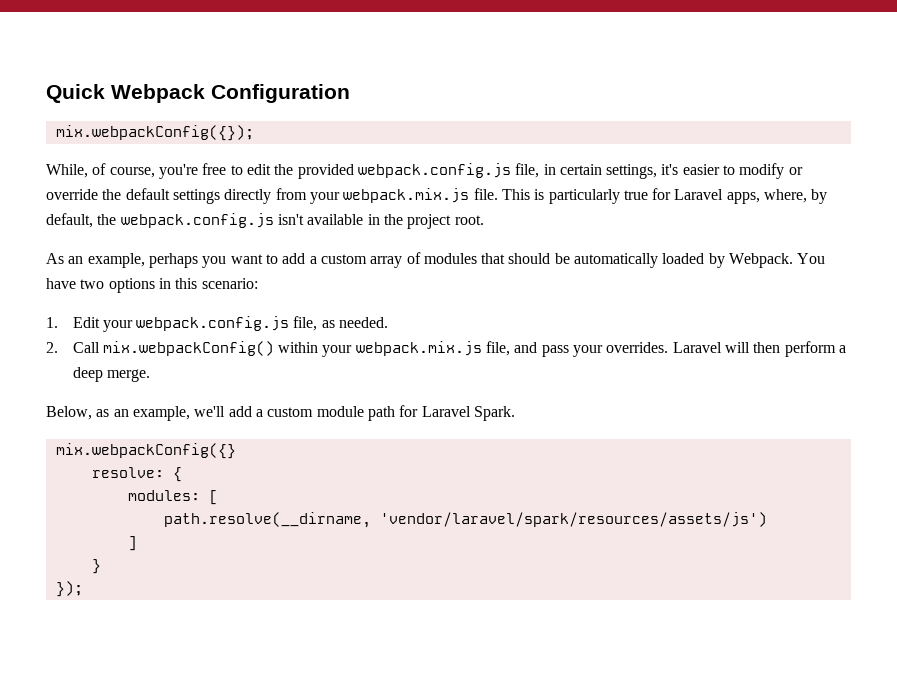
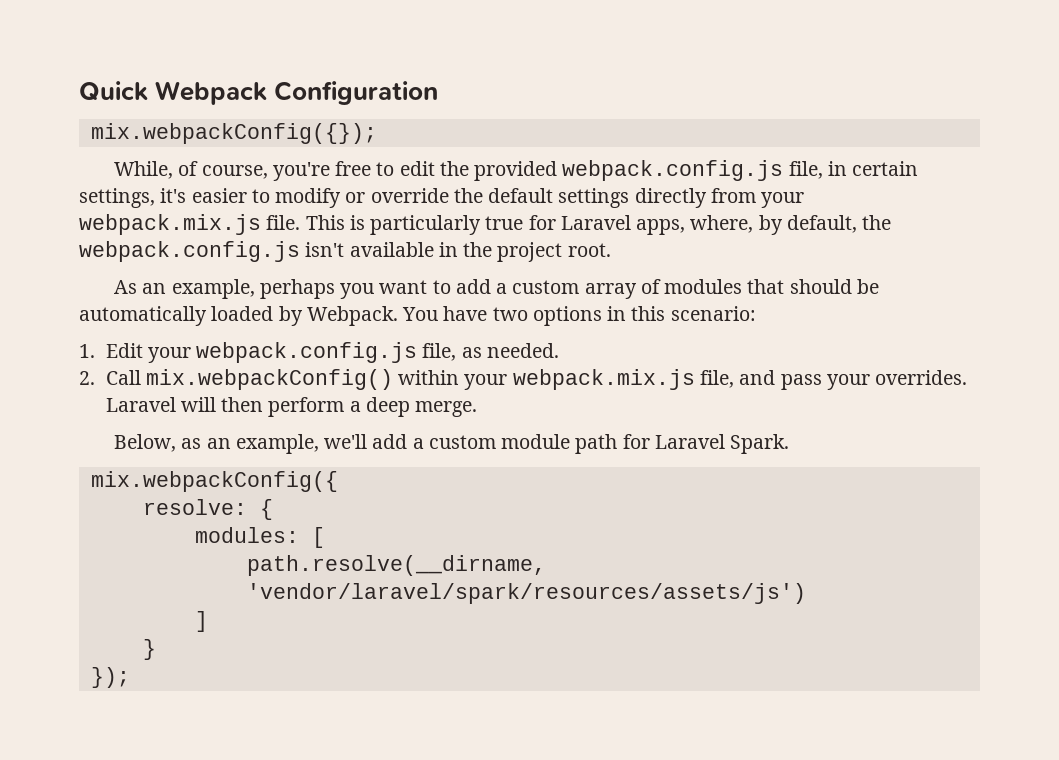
[55,443,236,459] mix.webpackConfig({} -> [90,471,338,492] mix.webpackConfig({

